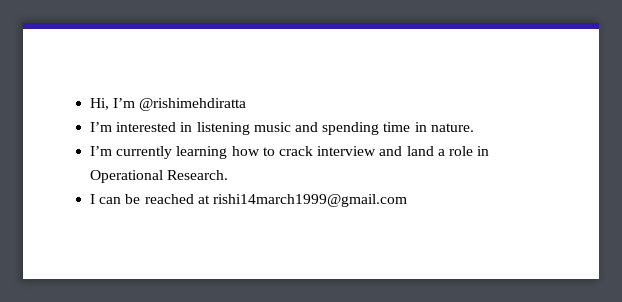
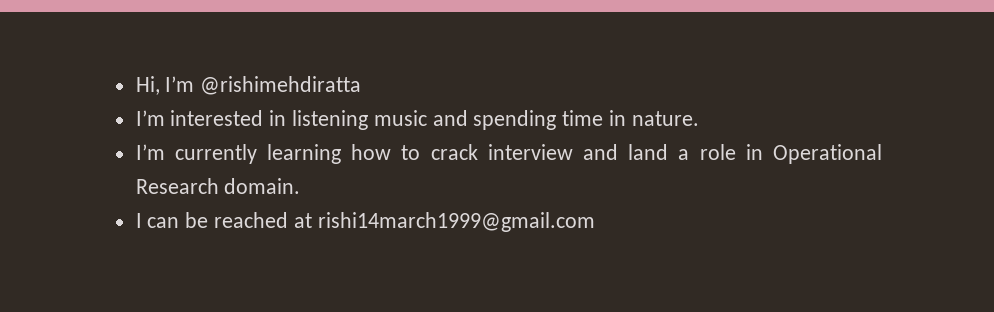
[167,170,229,180] Research. -> [135,178,301,194] Research domain.

